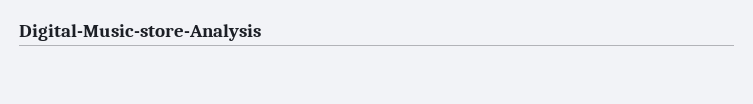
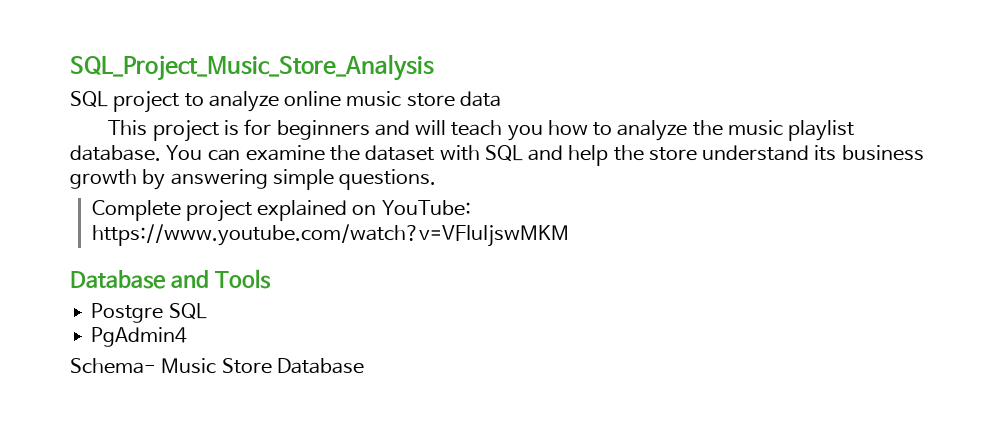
[19,24,261,41] Digital-Music-store-Analysis -> [70,54,434,81] [70,91,501,113] [108,119,855,142] [70,145,924,166] [70,169,437,190] [91,200,471,222] [91,224,569,247] [70,269,271,289] [91,303,207,323] [91,327,188,347] [70,358,364,374] SQL_Project_Music_Store_Analysis // SQL project to analyze online music store data // This project is for beginners and will teach you how to analyze the music playlist database. You can examine the dataset with SQL and help the store understand its business growth by answering simple questions. // Complete project explained on YouTube: https://www.youtube.com/watch?v=VFIuIjswMKM // Database and Tools // Postgre SQL // PgAdmin4 // Schema- Music Store Database

